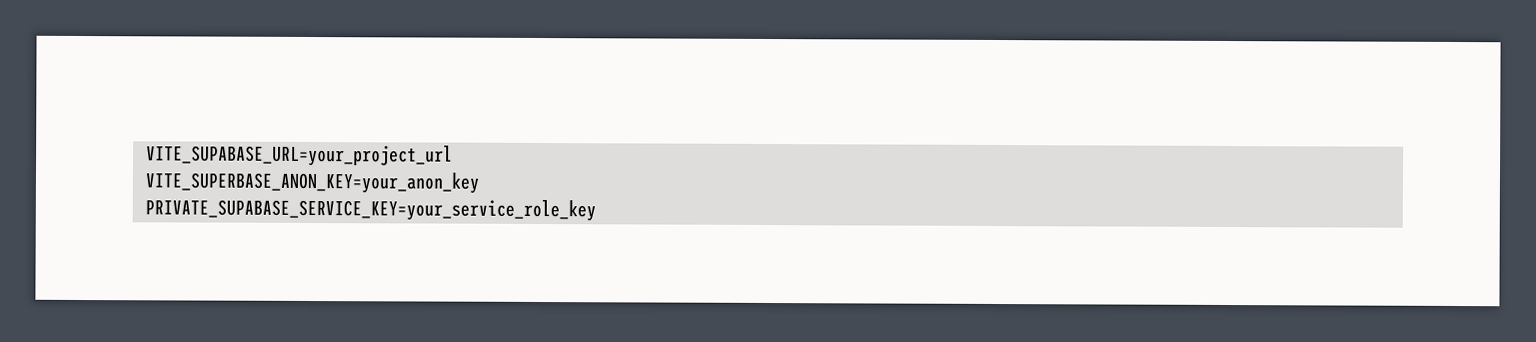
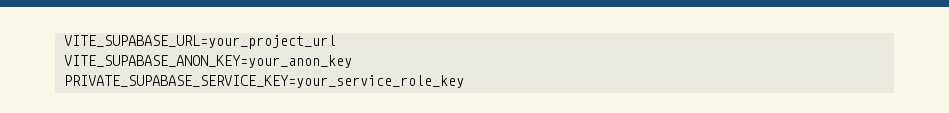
[144,171,479,194] VITE_SUPERBASE_ANON_KEY=your_anon_key -> [63,55,352,68] VITE_SUPABASE_ANON_KEY=your_anon_key

